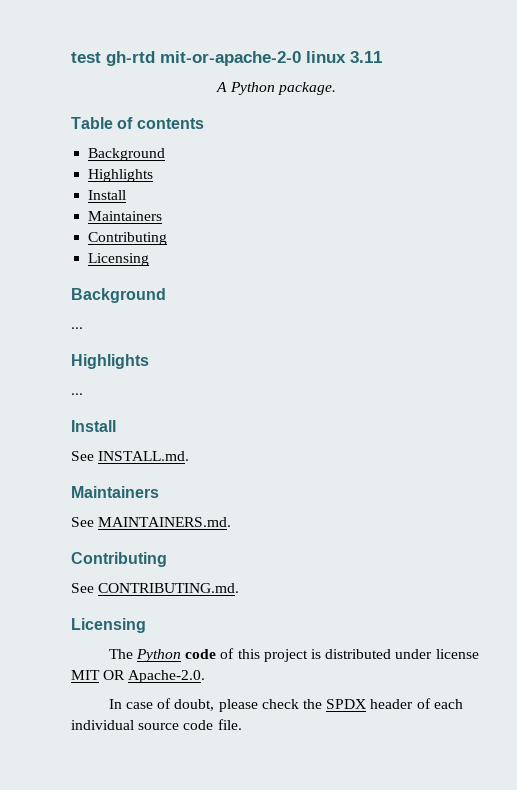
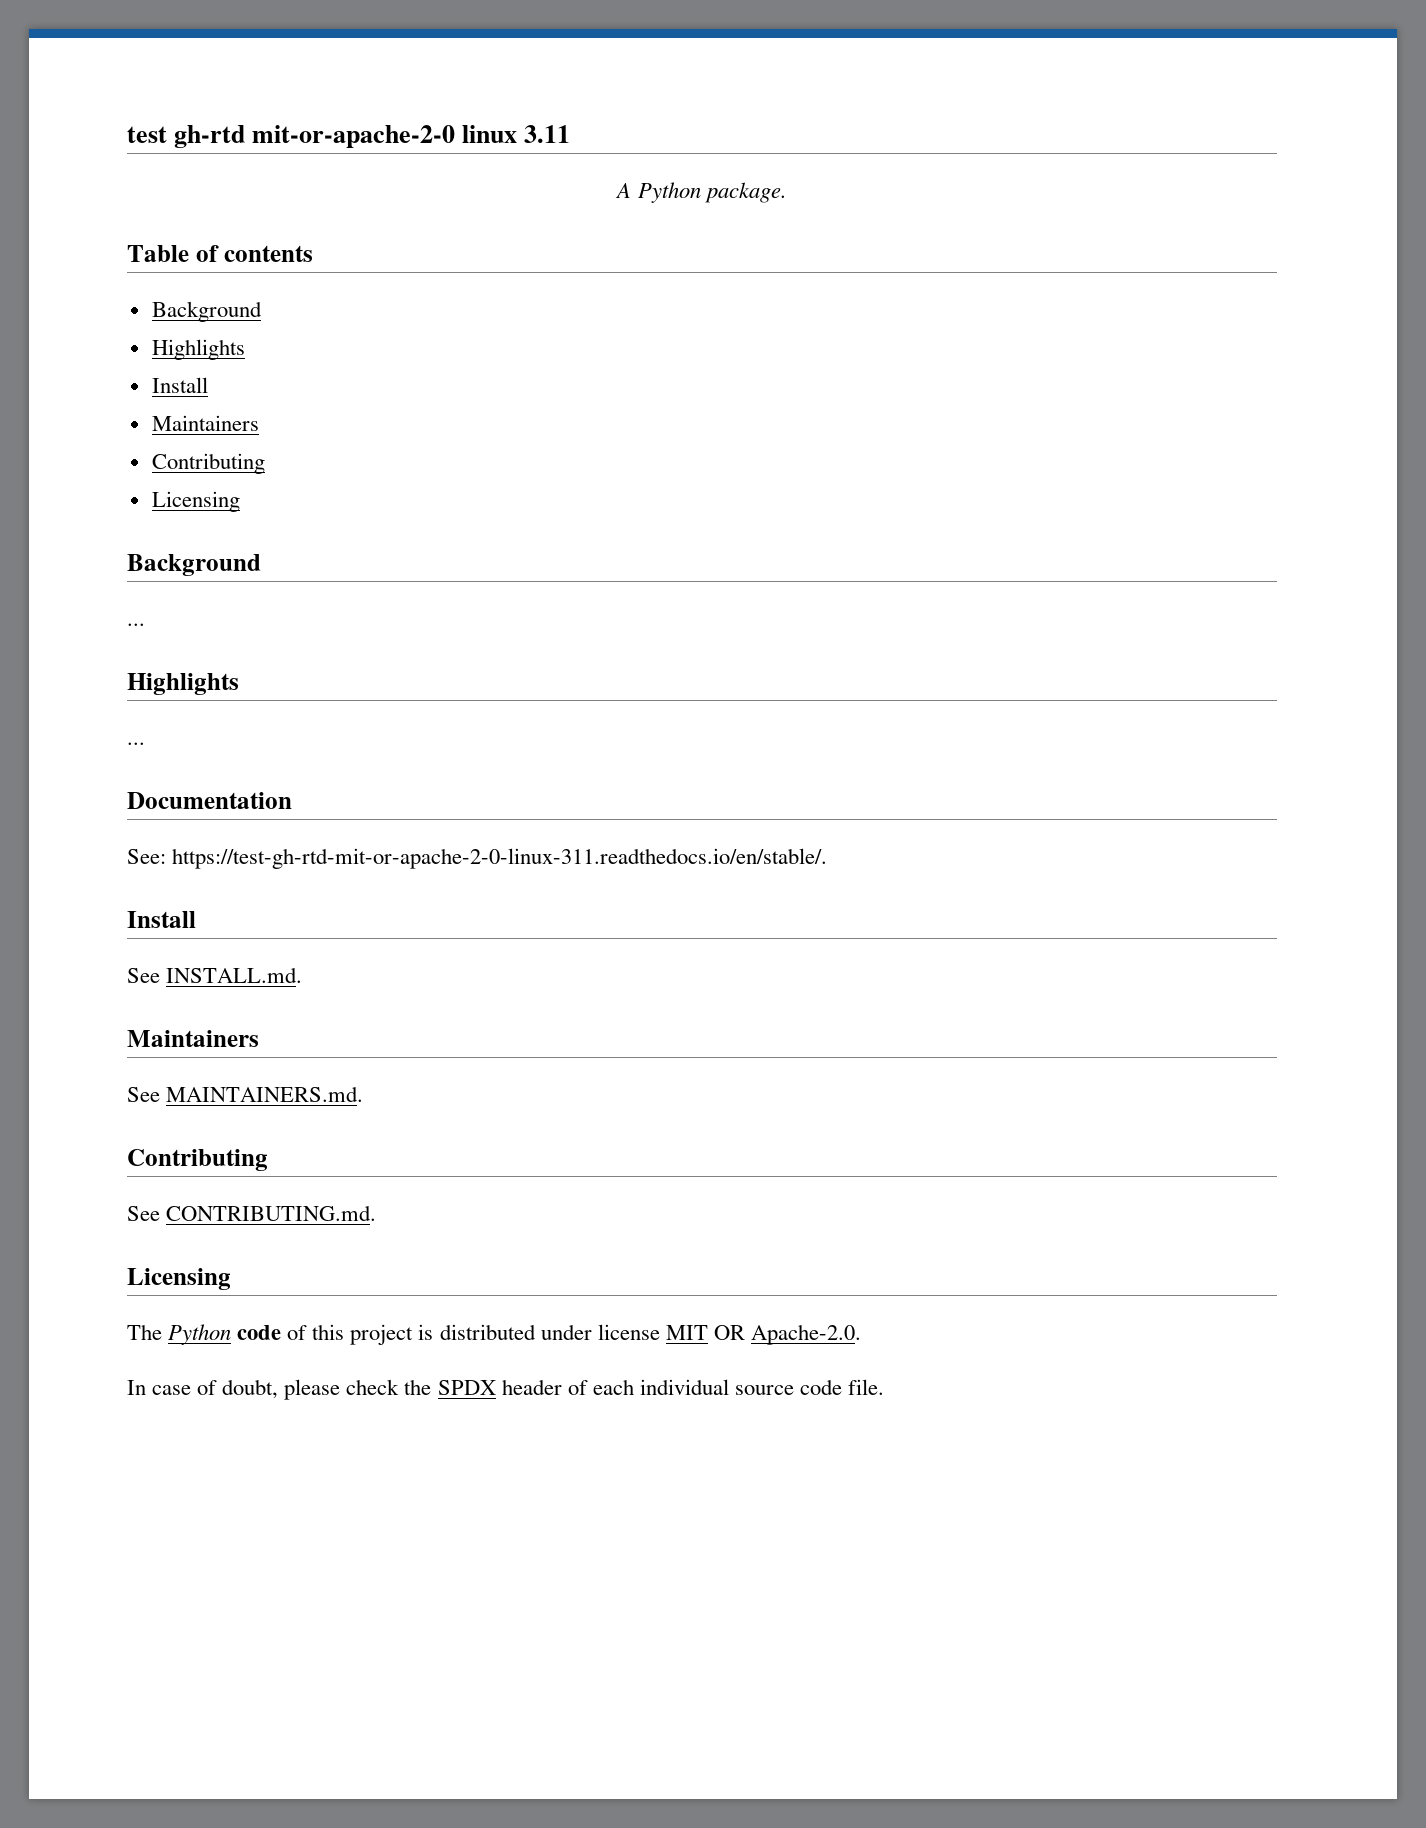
(83, 394) none -> [127,792,292,809] [127,848,828,869] // Documentation // See: https://test-gh-rtd-mit-or-apache-2-0-linux-311.readthedocs.io/en/stable/.

